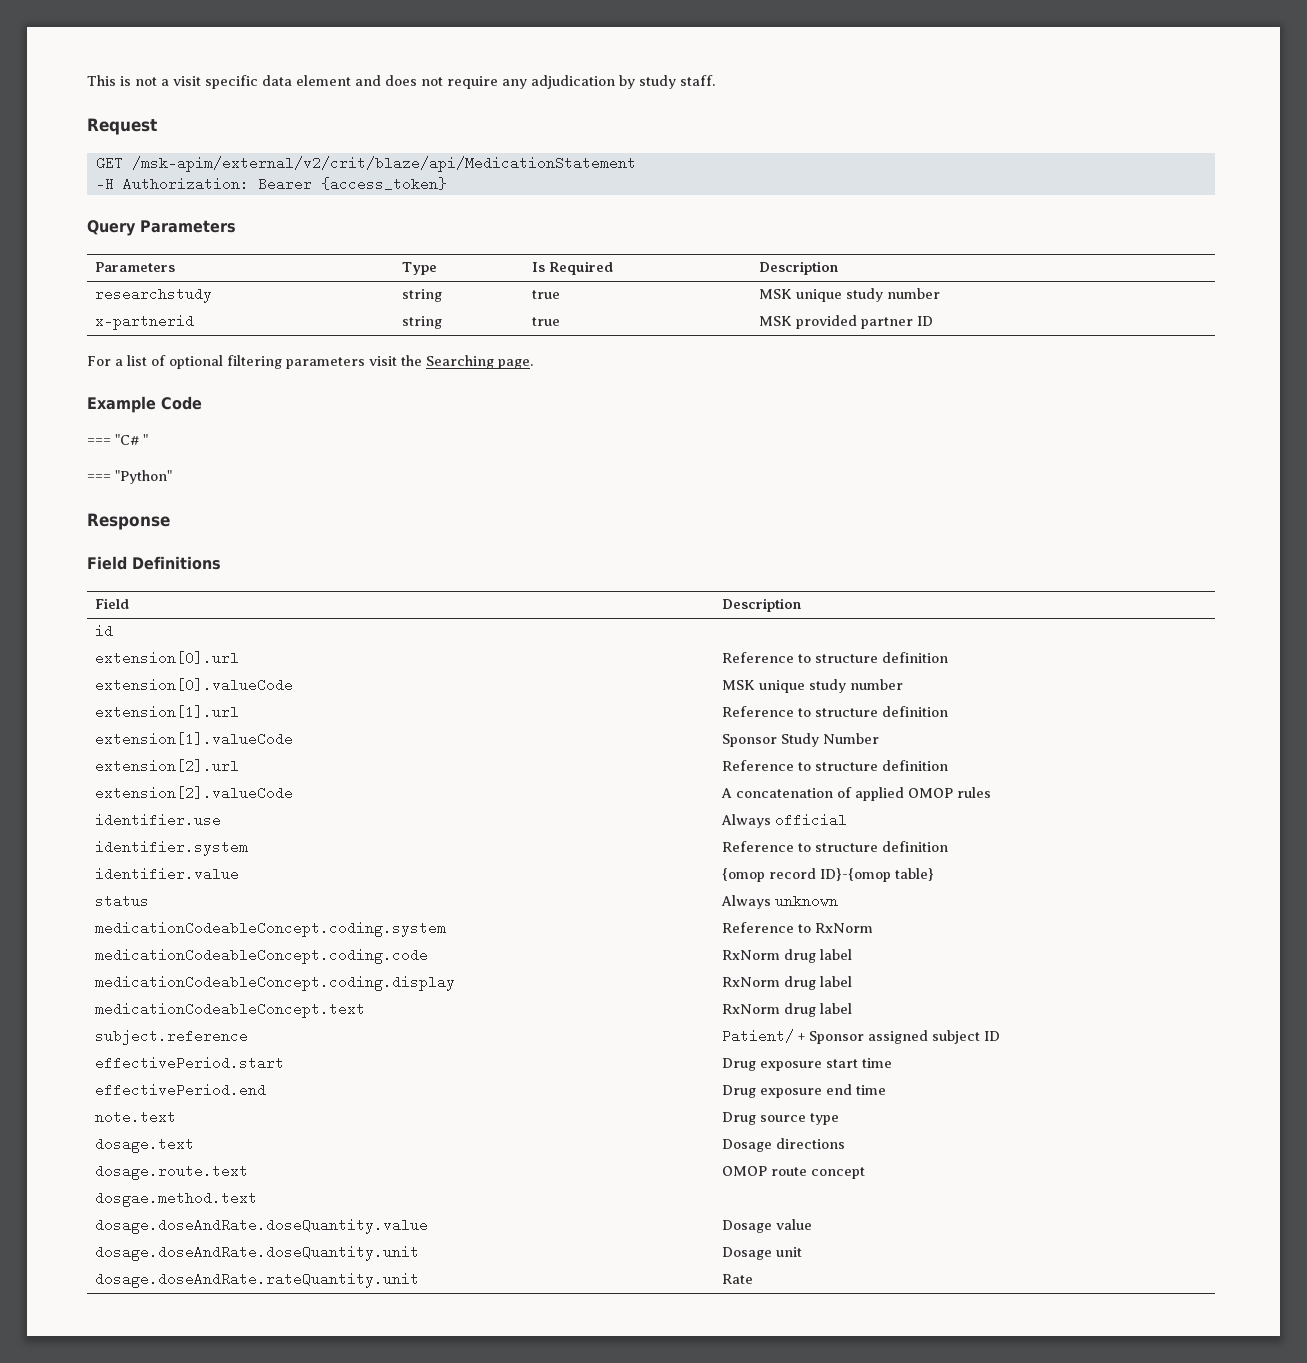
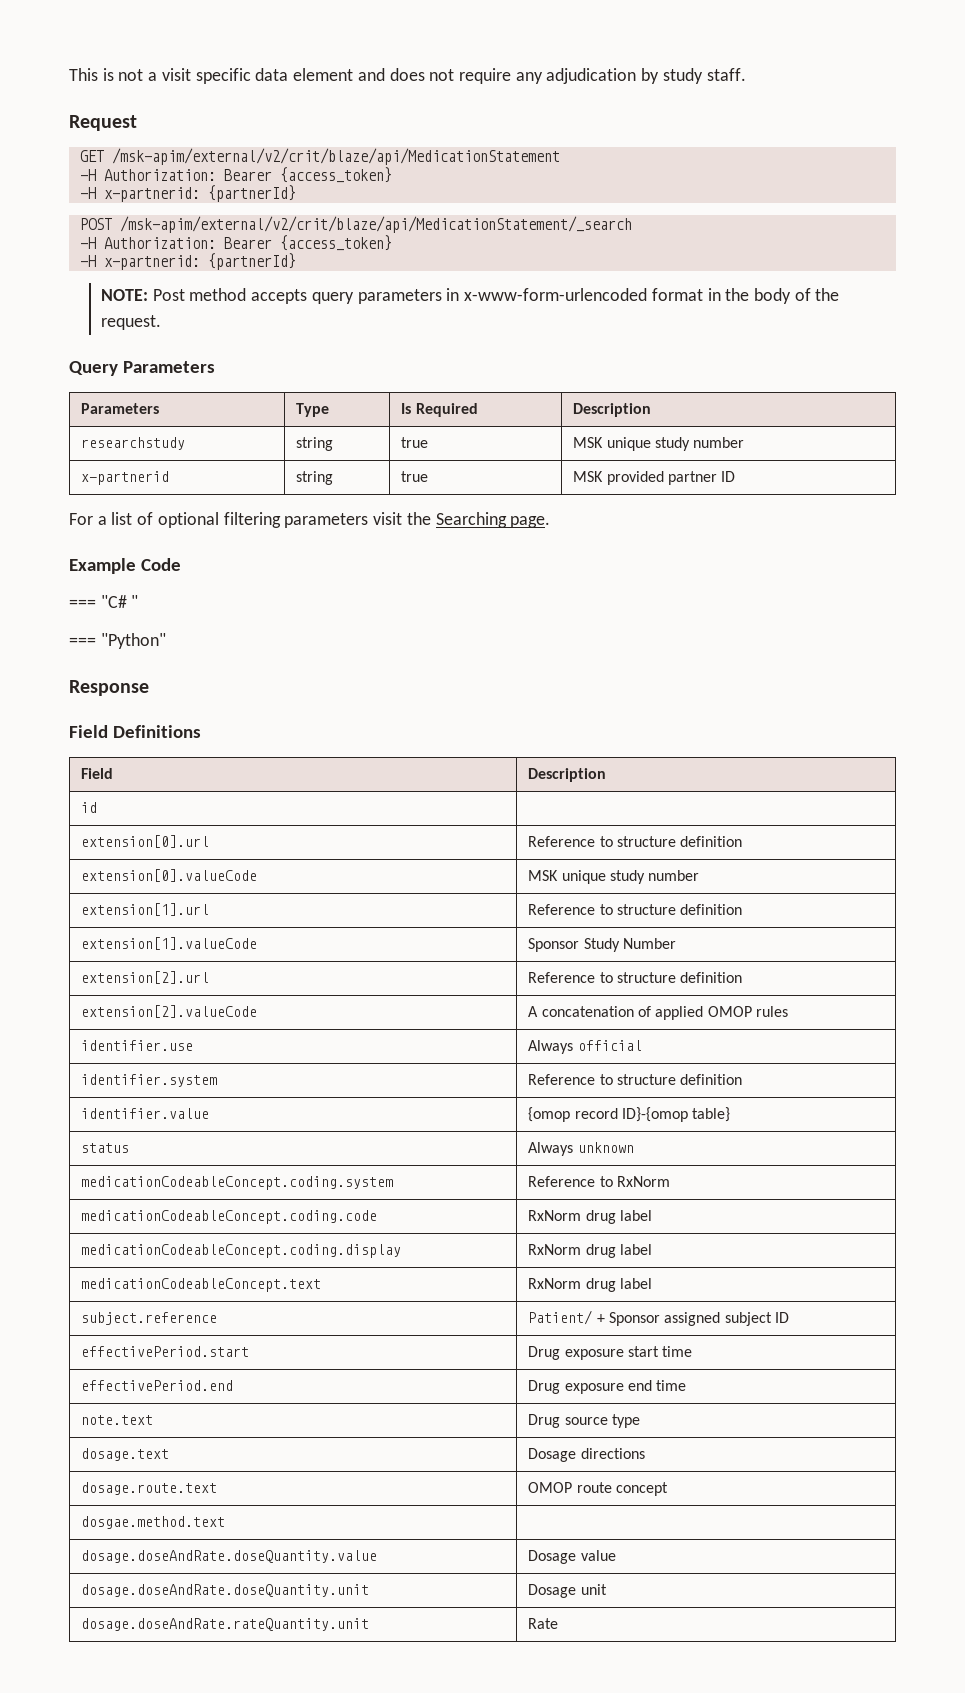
(447, 184) none -> [79,185,296,202] [79,216,632,233] [79,235,392,251] [79,253,296,270] [100,288,840,304] [100,315,161,330] // -H x-partnerid: {partnerId} // POST /msk-apim/external/v2/crit/blaze/api/MedicationStatement/_search // -H Authorization: Bearer {access_token} // -H x-partnerid: {partnerId} // NOTE: Post method accepts query parameters in x-www-form-urlencoded format in the body of the request.

